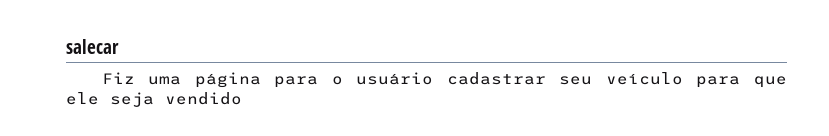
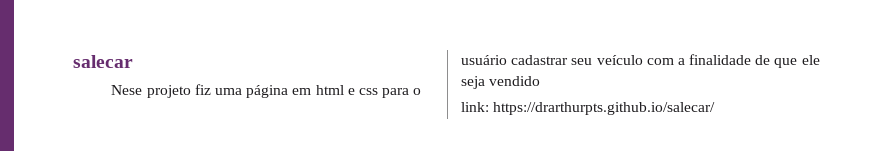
[101,72,261,88] Fiz uma página -> [111,84,378,98] Nese projeto fiz uma página em html e css
[696,76,741,88] para -> [646,54,771,65] com a finalidade de
(242, 98) none -> [461,102,716,115] // link: https://drarthurpts.github.io/salecar/

